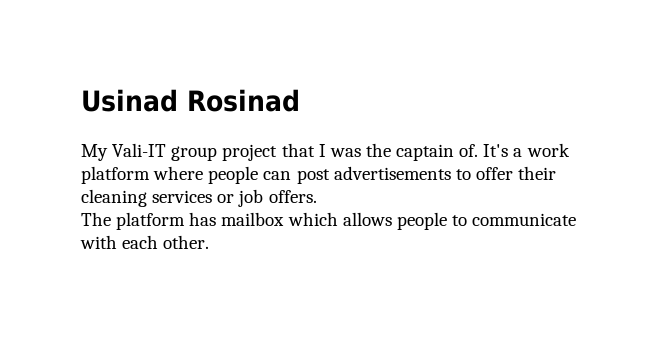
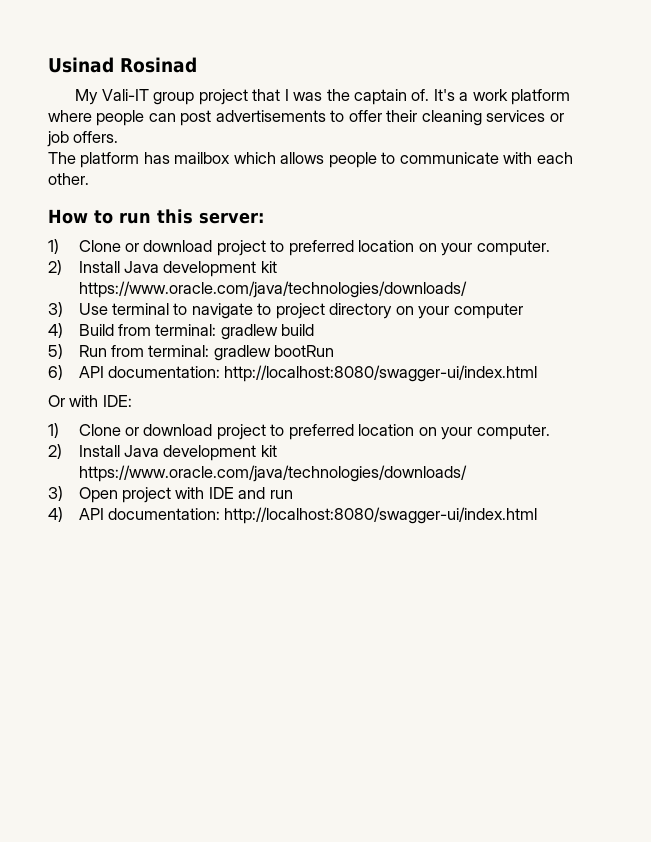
(210, 242) none -> [48,209,264,224] [48,239,550,256] [48,260,277,277] [78,281,467,298] [48,302,523,319] [48,323,315,340] [48,344,335,361] [48,365,538,382] [48,395,132,407] [48,423,550,440] [48,444,277,461] [78,465,467,482] [48,486,293,503] [48,507,538,524] // How to run this server: // 1) Clone or download project to preferred location on your computer. // 2) Install Java development kit https://www.oracle.com/java/technologies/downloads/ // 3) Use terminal to navigate to project directory on your computer // 4) Build from terminal: gradlew build // 5) Run from terminal: gradlew bootRun // 6) API documentation: http://localhost:8080/swagger-ui/index.html // Or with IDE: // 1) Clone or download project to preferred location on your computer. // 2) Install Java development kit https://www.oracle.com/java/technologies/downloads/ // 3) Open project with IDE and run // 4) API documentation: http://localhost:8080/swagger-ui/index.html

